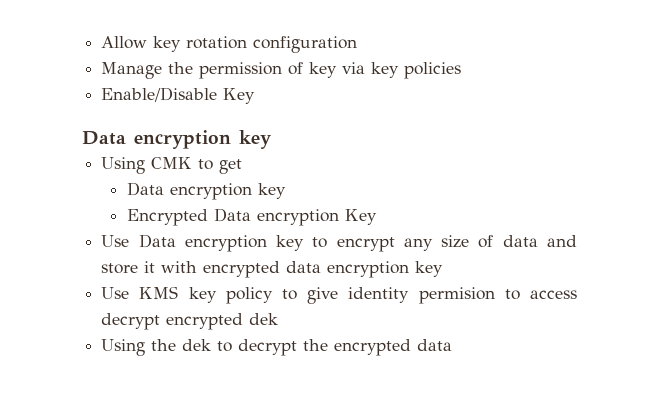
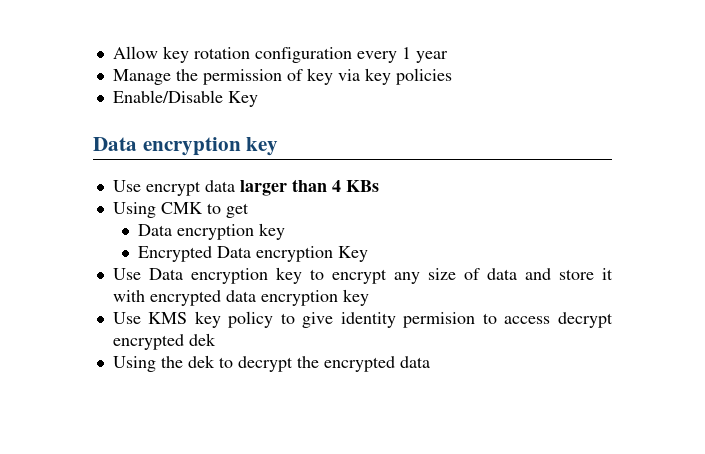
(358, 44) none -> [356,47,448,63] every 1 year
(272, 139) none -> [112,179,379,196] // Use encrypt data larger than 4 KBs

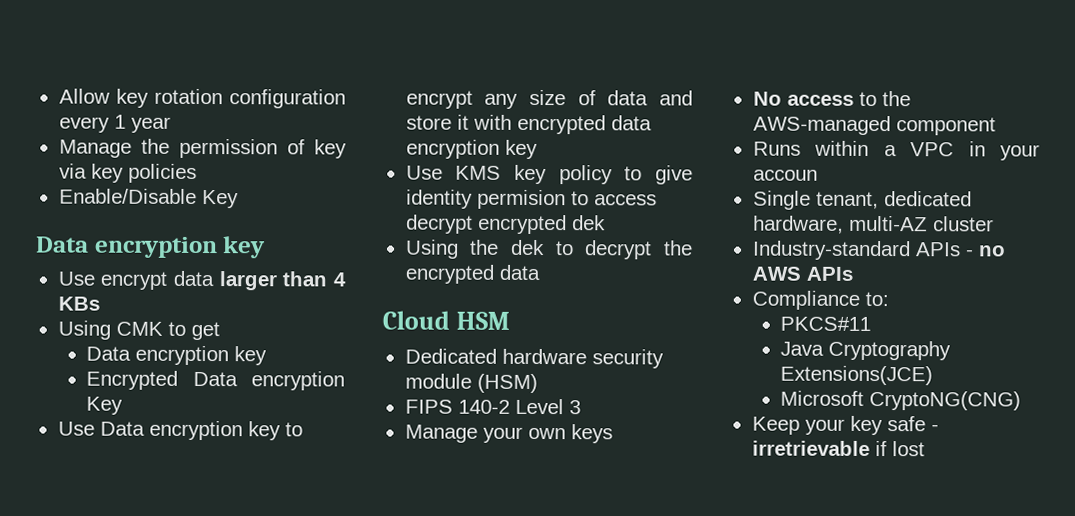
(430, 362) none -> [382,310,511,330] [404,348,664,369] [404,373,538,394] [404,398,581,415] [404,424,613,444] [752,91,911,107] [752,115,996,136] [752,140,1040,161] [752,169,818,181] [752,190,972,210] [752,215,994,234] [751,240,1006,261] [751,266,853,281] [751,290,889,310] [780,316,872,331] [780,340,952,361] [780,365,934,386] [780,390,1022,411] [751,415,939,436] [751,440,925,457] // Cloud HSM // Dedicated hardware security module (HSM) // FIPS 140-2 Level 3 // Manage your own keys // No access to the AWS-managed component // Runs within a VPC in your accoun // Single tenant, dedicated hardware, multi-AZ cluster // Industry-standard APIs - no AWS APIs // Compliance to: // PKCS#11 // Java Cryptography Extensions(JCE) // Microsoft CryptoNG(CNG) // Keep your key safe - irretrievable if lost

